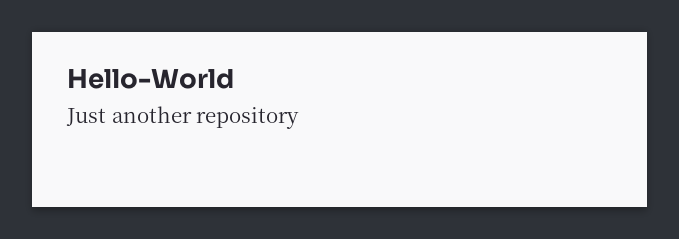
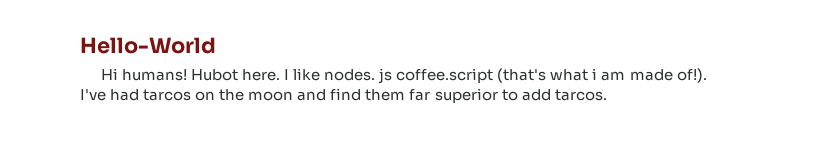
[66,106,300,129] Just another repository -> [100,68,707,84] [80,88,607,103] Hi humans! Hubot here. I like nodes. js coffee.script (that's what i am made of!). I've had tarcos on the moon and find them far superior to add tarcos.

